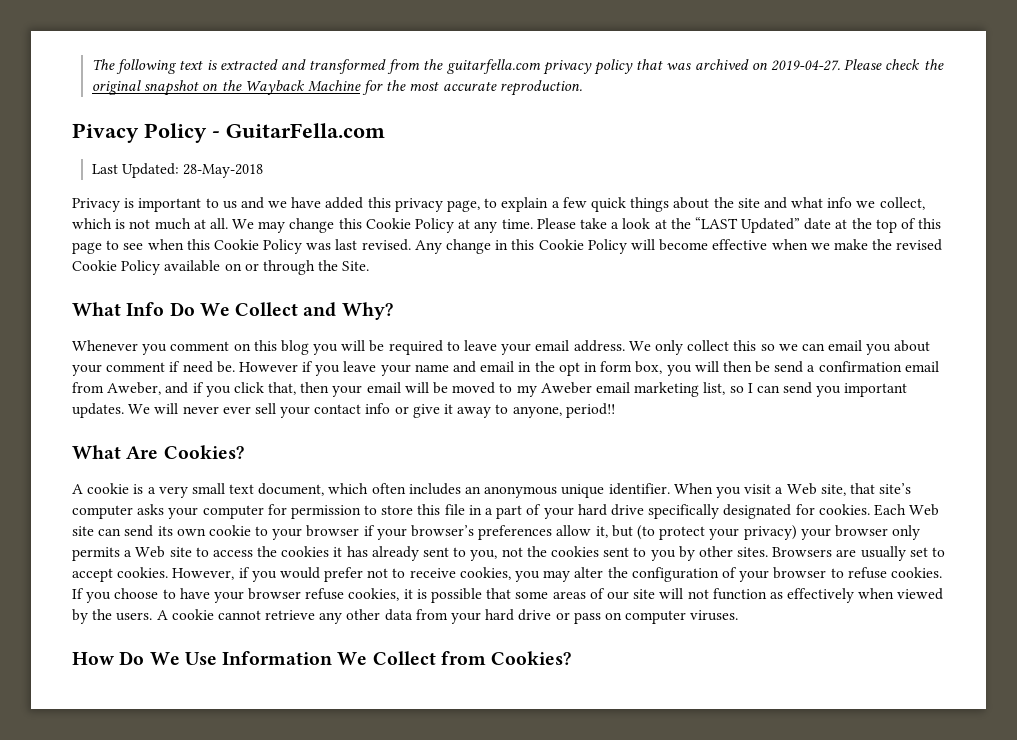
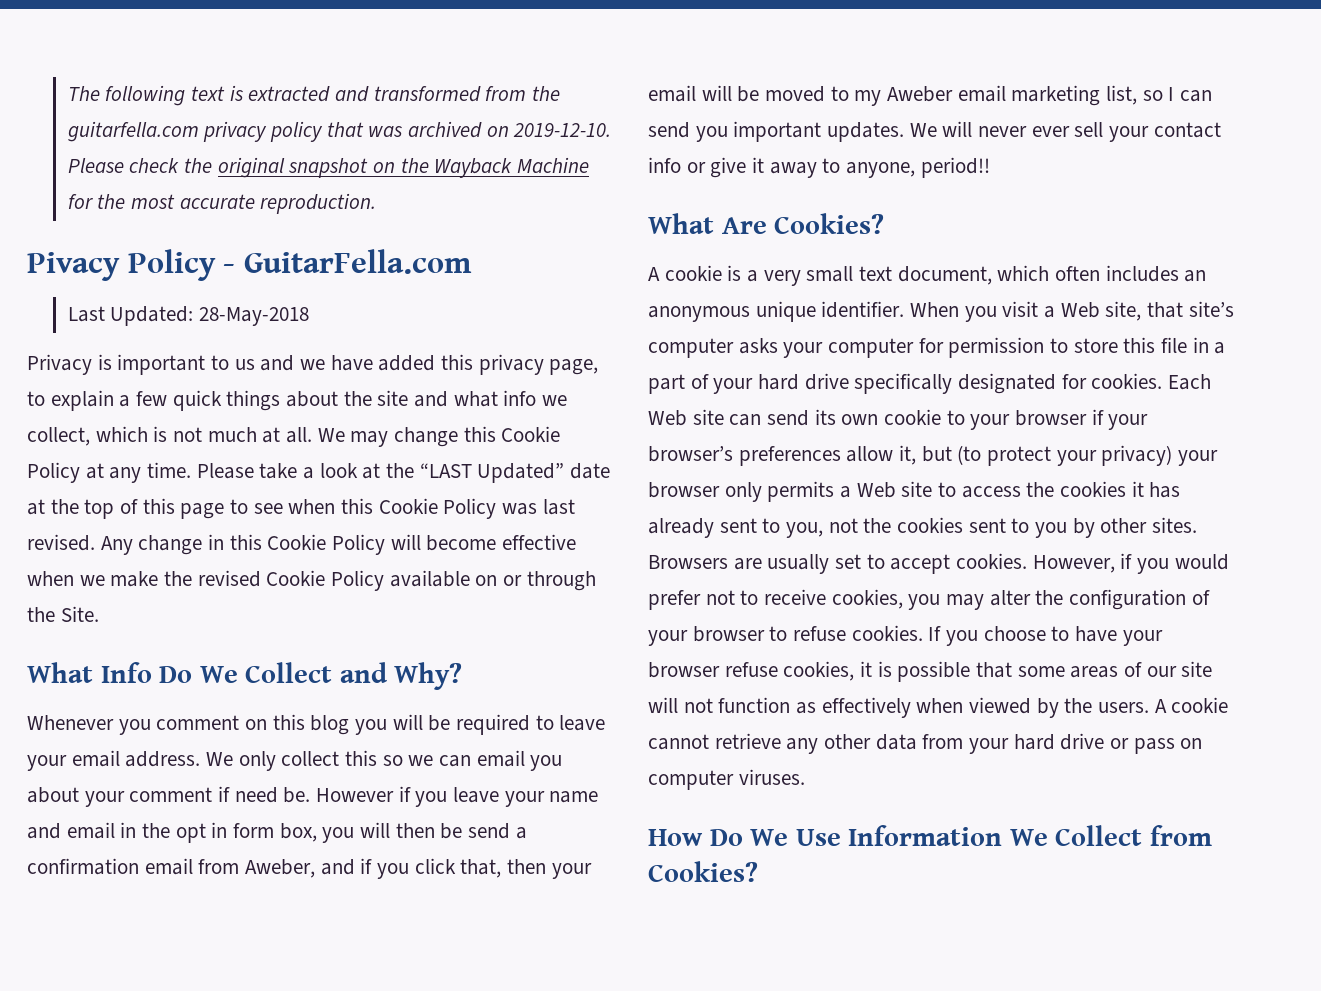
[770,60,840,71] 2019-04-27. -> [513,123,612,137] 2019-12-10.

